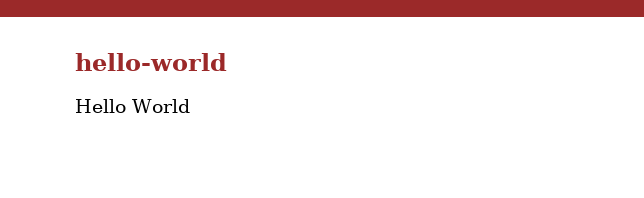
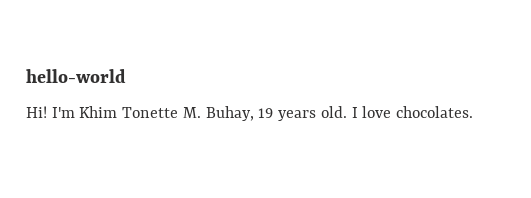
[75,99,190,113] Hello World -> [26,106,473,121] Hi! I'm Khim Tonette M. Buhay, 19 years old. I love chocolates.

